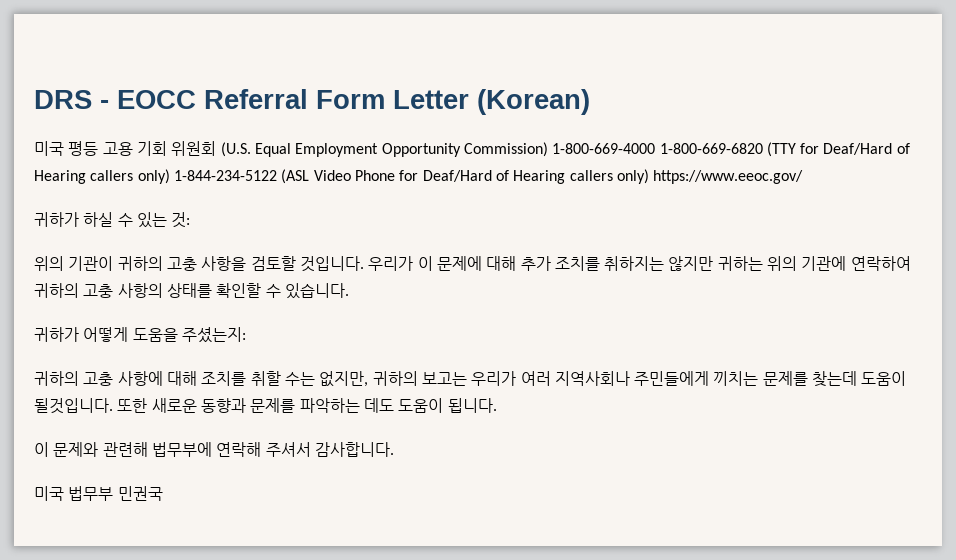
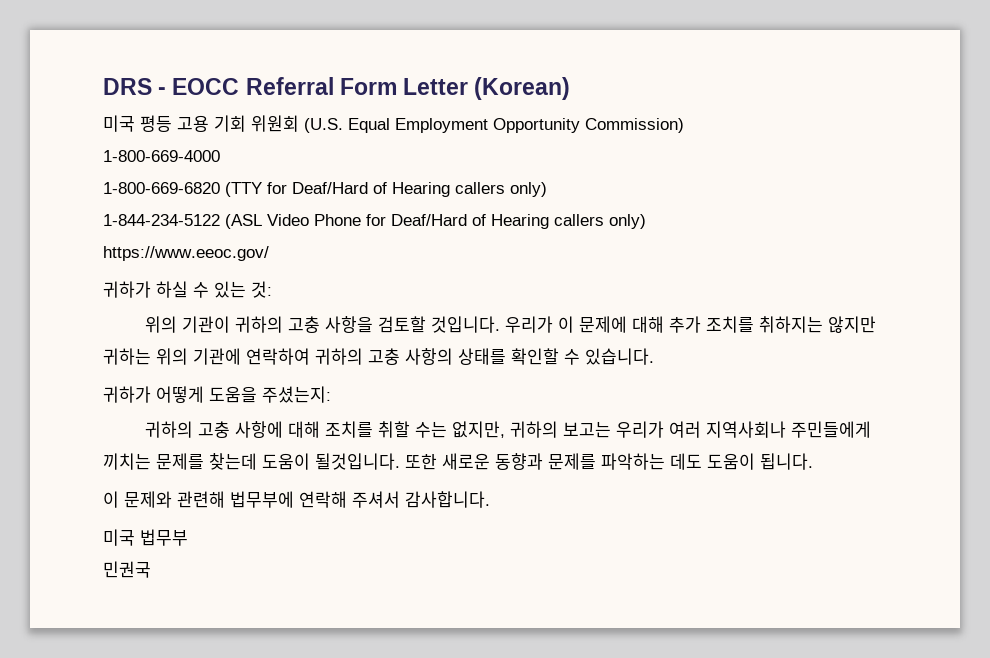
(548, 149) none -> (684, 125) //
(656, 148) none -> (220, 156) //
(170, 176) none -> (547, 189) //
(649, 176) none -> (646, 221) //
(114, 493) none -> (188, 537) //

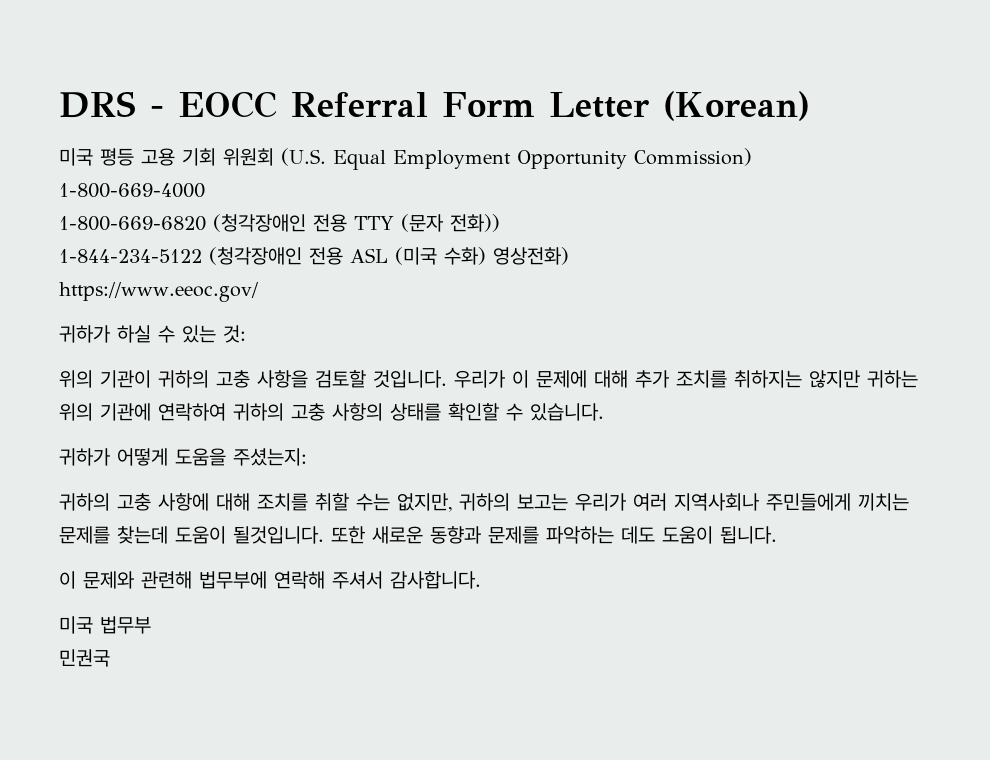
[225,182,547,197] [103,214,646,229] (TTY for Deaf/Hard of Hearing callers only) // 1-844-234-5122 (ASL Video Phone for Deaf/Hard of Hearing callers only) -> [213,214,500,232] [59,247,569,265] (청각장애인 전용 TTY (문자 전화)) // 1-844-234-5122 (청각장애인 전용 ASL (미국 수화) 영상전화)

